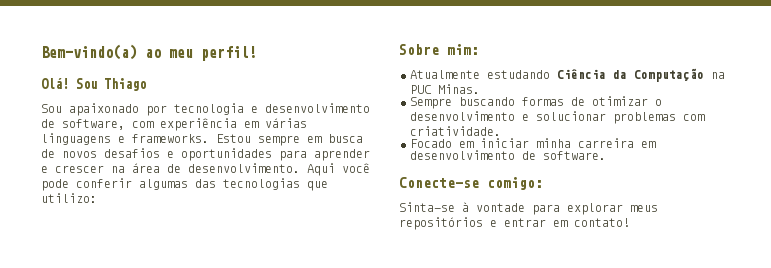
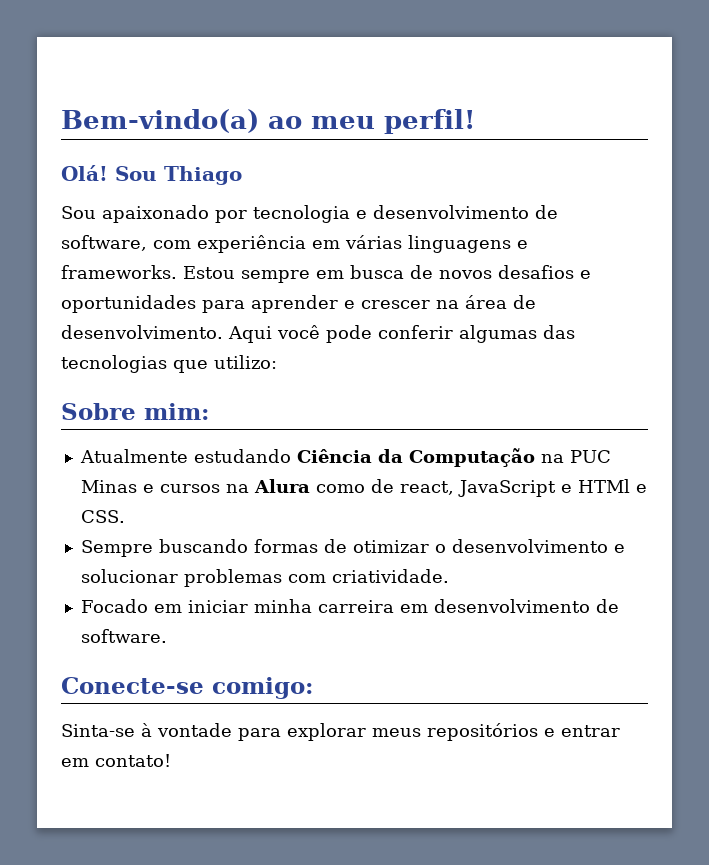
[438,84,480,94] Minas. -> [80,479,647,497] [80,510,125,523] Minas e cursos na Alura como de react, JavaScript e HTMl e CSS.

